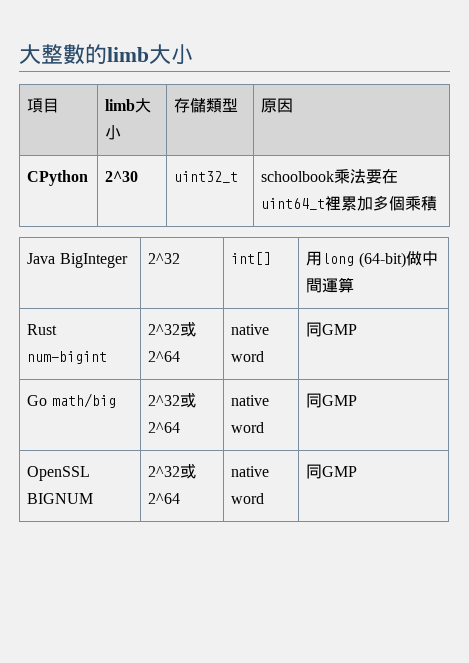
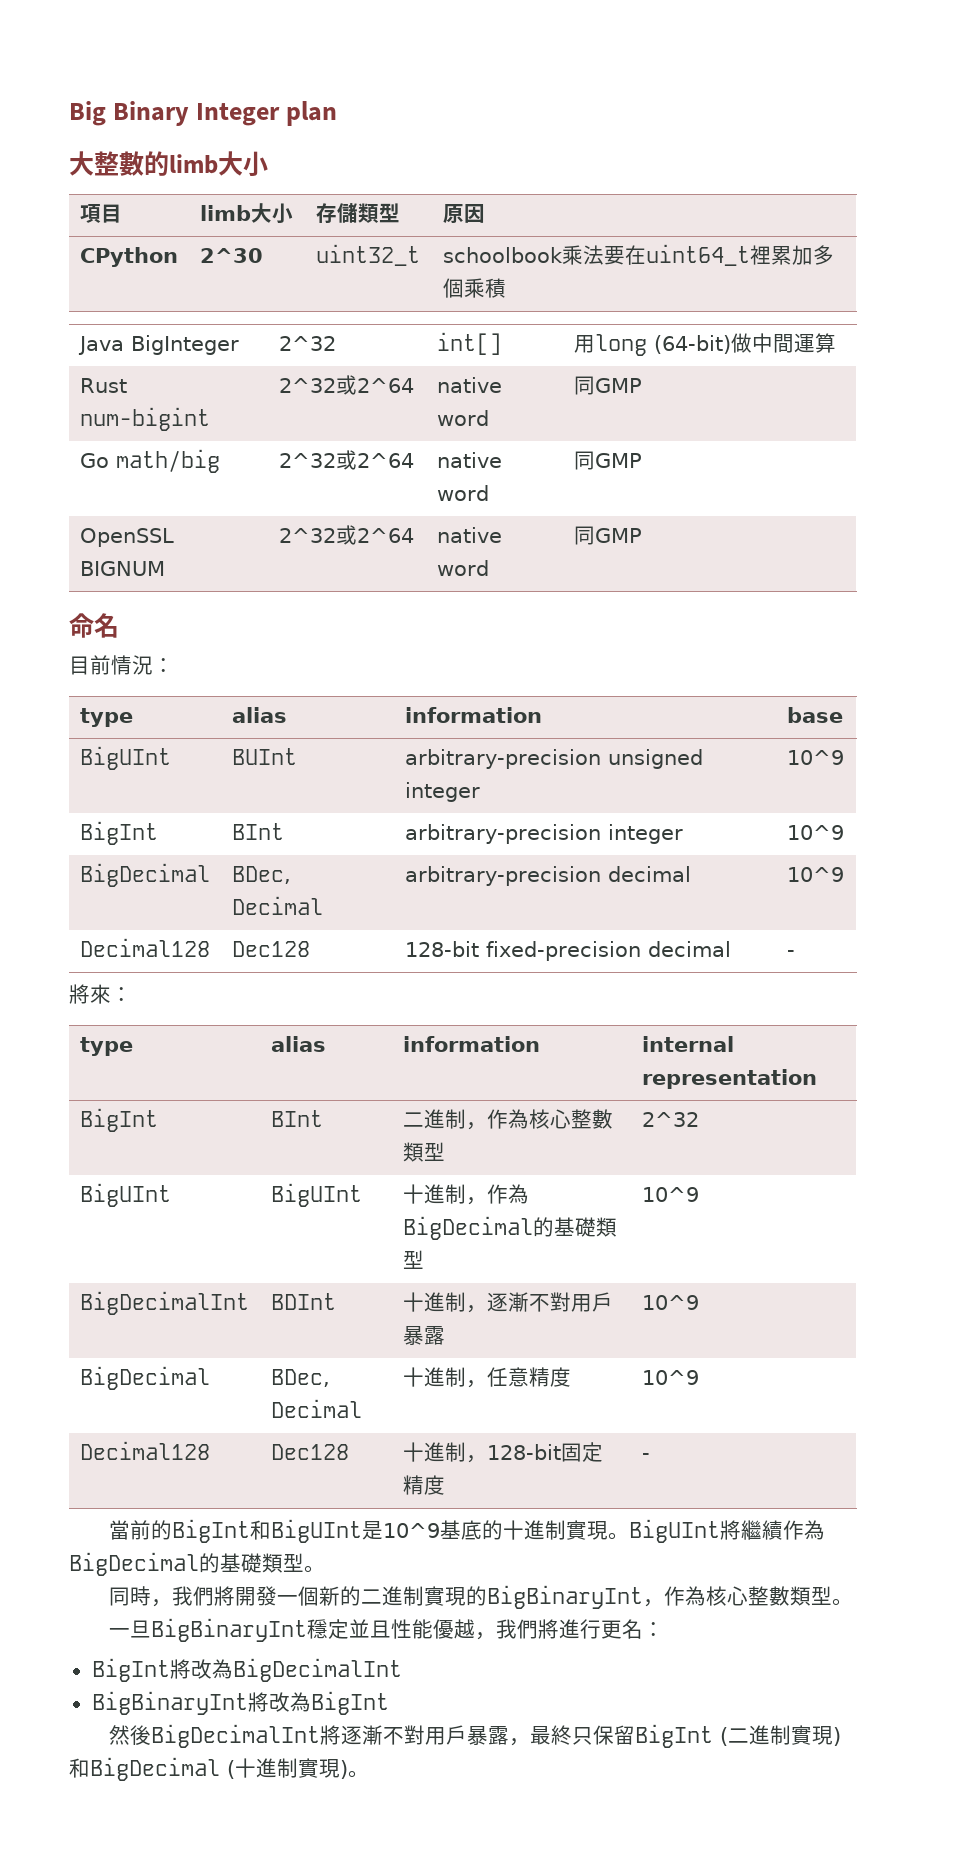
(19, 54) none -> [69,101,338,126] Big Binary Integer plan //
(358, 471) none -> [69,613,119,638] [69,655,174,675] [79,708,133,727] [231,707,287,723] [404,707,542,723] [786,707,843,723] [79,746,171,770] [231,748,297,765] [404,749,703,769] [404,782,480,802] [786,750,844,765] [79,821,158,845] [231,823,284,840] [404,824,683,844] [786,825,844,840] [79,863,210,887] [231,866,291,884] [231,896,323,915] [404,866,691,886] [786,867,844,882] [79,938,210,957] [231,941,310,957] [404,941,731,961] [786,950,795,957] [69,984,132,1004] [79,1037,133,1056] [270,1036,326,1052] [402,1036,540,1052] [641,1036,734,1052] [641,1069,817,1089] [79,1108,158,1132] [270,1110,323,1127] [402,1109,613,1130] [402,1142,445,1162] [641,1112,699,1127] [79,1183,171,1207] [270,1183,362,1207] [402,1184,529,1205] [402,1216,617,1240] [402,1250,424,1269] [641,1187,699,1202] [79,1291,249,1315] [270,1293,336,1310] [402,1292,613,1313] [402,1326,445,1345] [641,1295,699,1310] [79,1366,210,1390] [270,1369,330,1387] [270,1399,362,1418] [402,1367,571,1388] [641,1370,699,1385] [79,1441,210,1460] [270,1444,349,1460] [402,1442,603,1463] [402,1475,445,1495] [641,1453,650,1460] [108,1519,825,1543] [69,1552,325,1576] [108,1585,853,1609] [108,1618,664,1642] [91,1658,402,1682] [91,1691,389,1715] [108,1724,841,1748] [69,1757,369,1781] // 命名 // 目前情況： // type | alias | information | base // BigUInt | BUInt | arbitrary-precision unsigned integer | 10^9 // BigInt | BInt | arbitrary-precision integer | 10^9 // BigDecimal | BDec, Decimal | arbitrary-precision decimal | 10^9 // Decimal128 | Dec128 | 128-bit fixed-precision decimal | - // 將來： // type | alias | information | internal representation // BigInt | BInt | 二進制，作為核心整數類型 | 2^32 // BigUInt | BigUInt | 十進制，作為BigDecimal的基礎類型 | 10^9 // BigDecimalInt | BDInt | 十進制，逐漸不對用戶暴露 | 10^9 // BigDecimal | BDec, Decimal | 十進制，任意精度 | 10^9 // Decimal128 | Dec128 | 十進制，128-bit固定精度 | - // 當前的BigInt和BigUInt是10^9基底的十進制實現。BigUInt將繼續作為BigDecimal的基礎類型。 // 同時，我們將開發一個新的二進制實現的BigBinaryInt，作為核心整數類型。 // 一旦BigBinaryInt穩定並且性能優越，我們將進行更名： // BigInt將改為BigDecimalInt // BigBinaryInt將改為BigInt // 然後BigDecimalInt將逐漸不對用戶暴露，最終只保留BigInt (二進制實現)和BigDecimal (十進制實現)。

